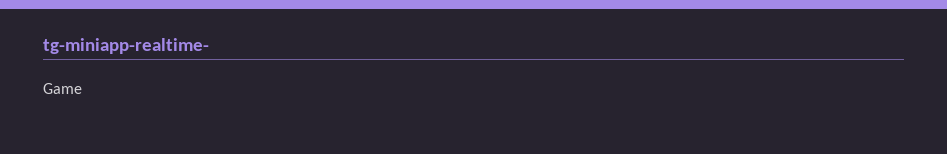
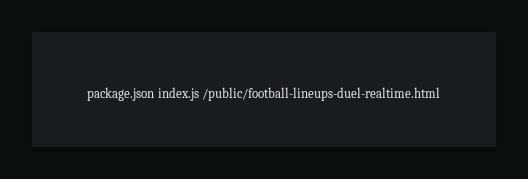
[43,38,209,54] [43,83,82,94] tg-miniapp-realtime- // Game -> [87,87,441,101] package.json index.js /public/football-lineups-duel-realtime.html

